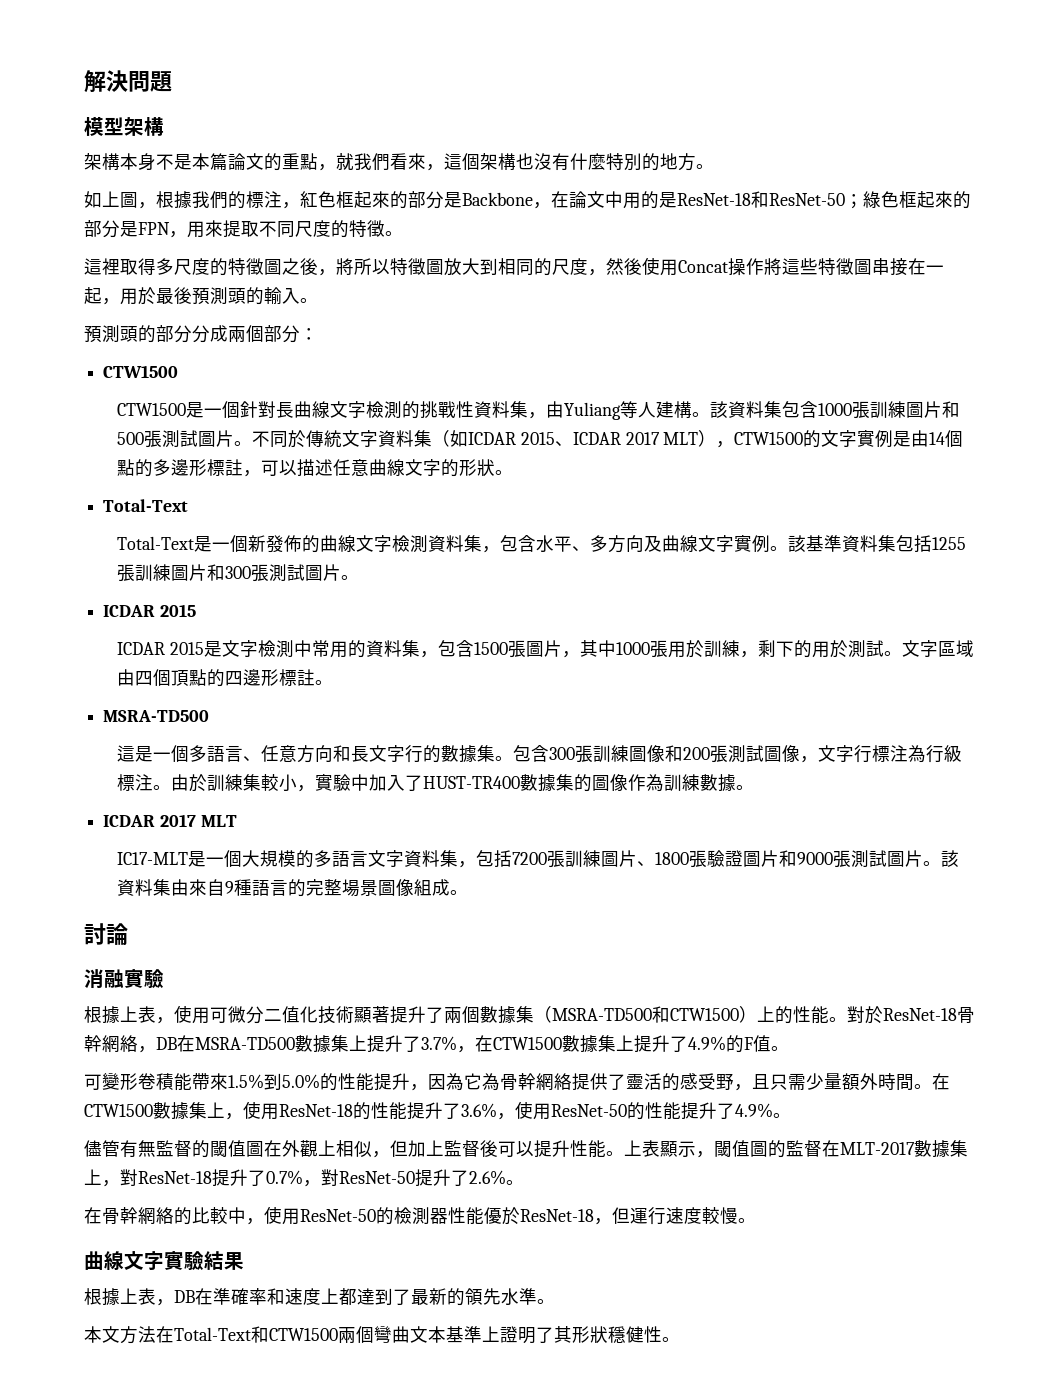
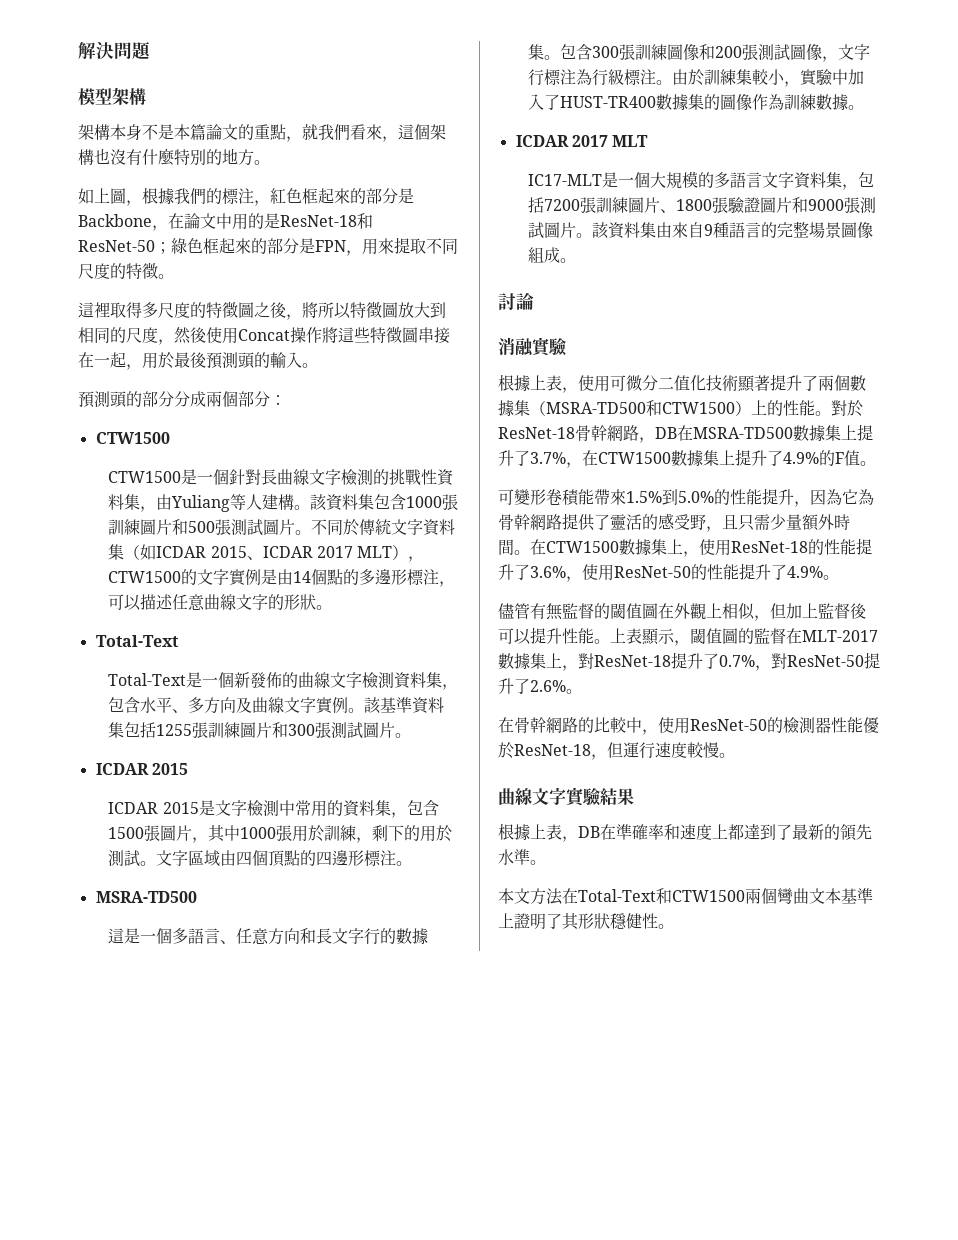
[225,459,244,476] 註 -> [423,569,440,585] 注
[297,669,316,686] 註 -> [380,850,397,866] 注
[120,1035,138,1052] 絡 -> [623,425,639,441] 路
[554,1073,572,1090] 絡 -> [546,514,562,530] 路
[156,1207,174,1224] 絡 -> [562,717,578,733] 路

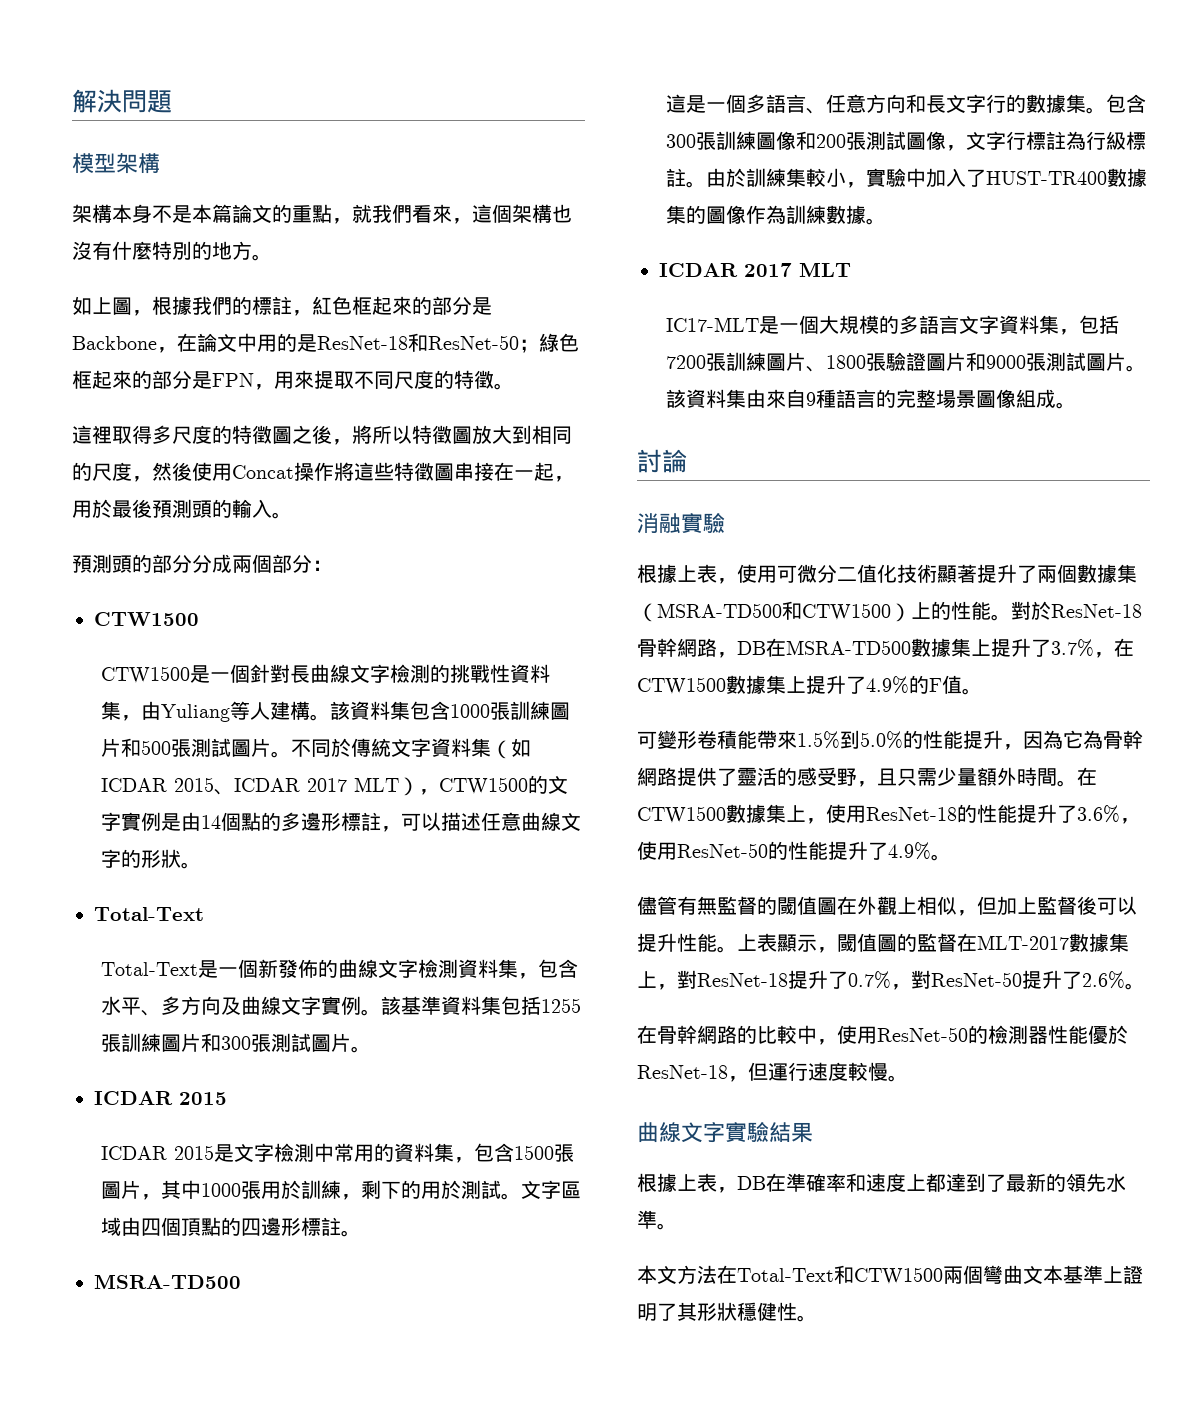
[238,188,254,204] 注 -> [272,296,292,315] 註
[423,569,440,585] 注 -> [361,812,382,831] 註
[380,850,397,866] 注 -> [321,1217,342,1236] 註
[560,69,577,85] 注 -> [1046,131,1067,150] 註
[640,69,657,85] 注 -> [666,168,687,187] 註

